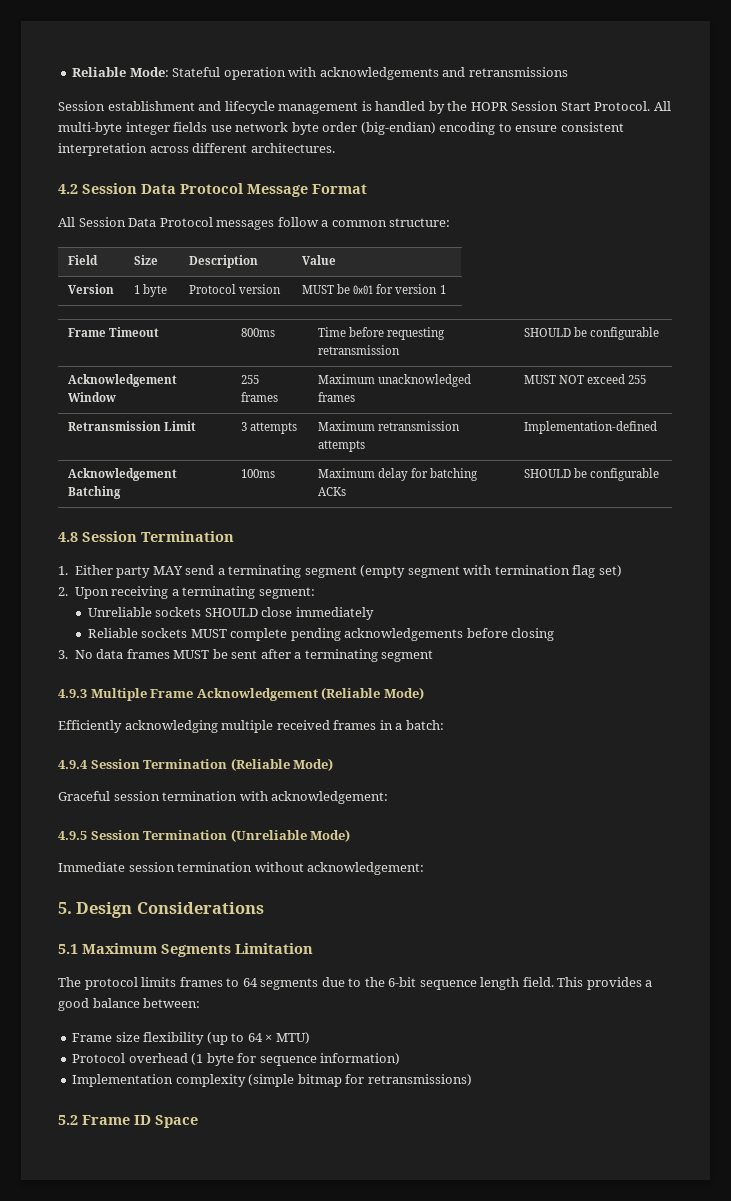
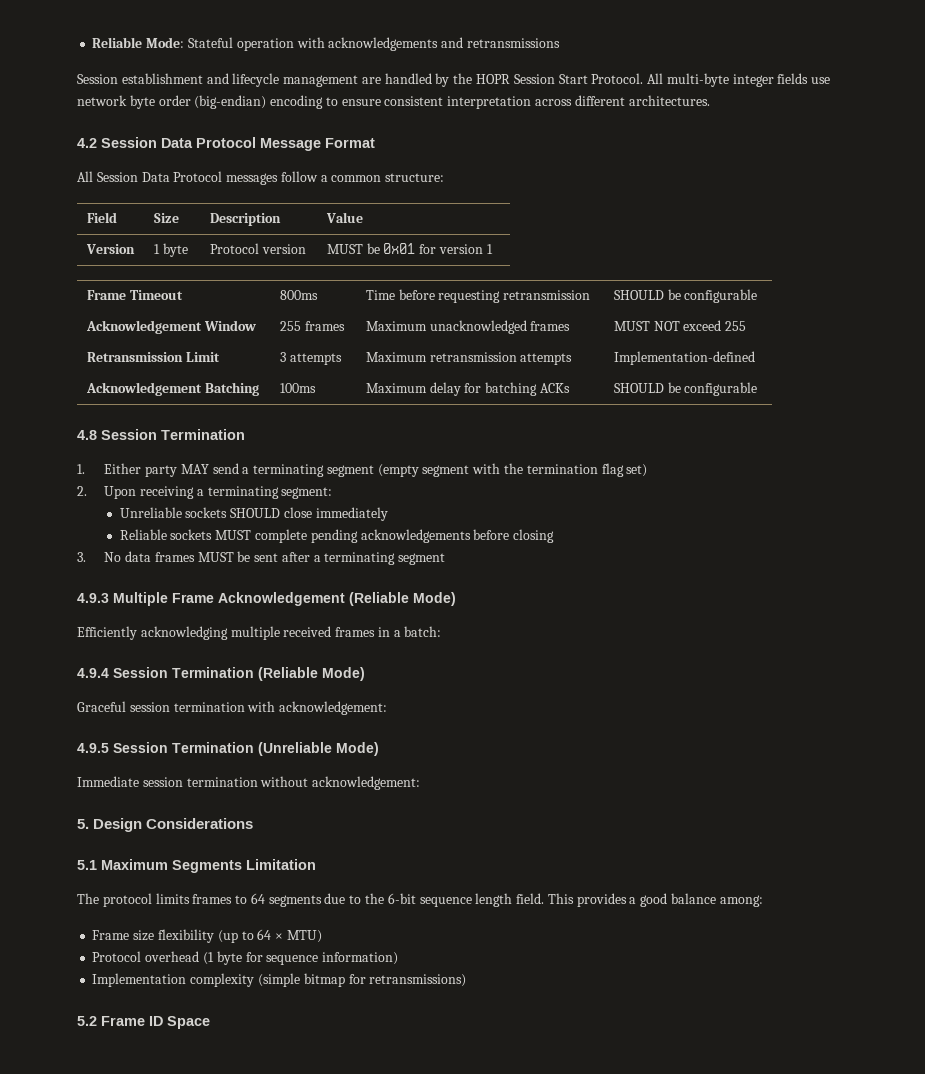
[361,101,372,111] is -> [361,77,381,84] are
(492, 570) none -> [504,463,524,474] the
[143,998,201,1008] between: -> [719,895,763,907] among:

